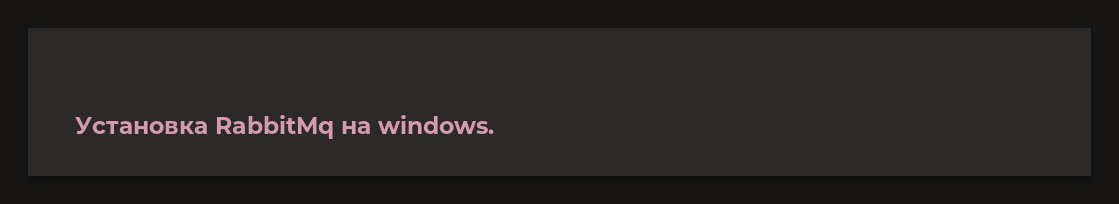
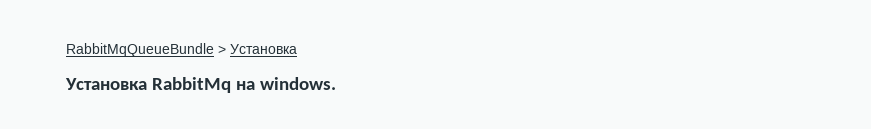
(75, 126) none -> [66,43,297,57] RabbitMqQueueBundle > Установка //

